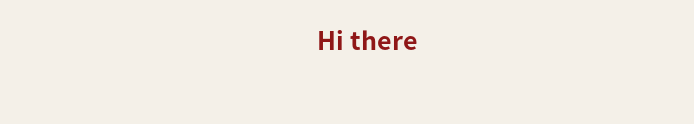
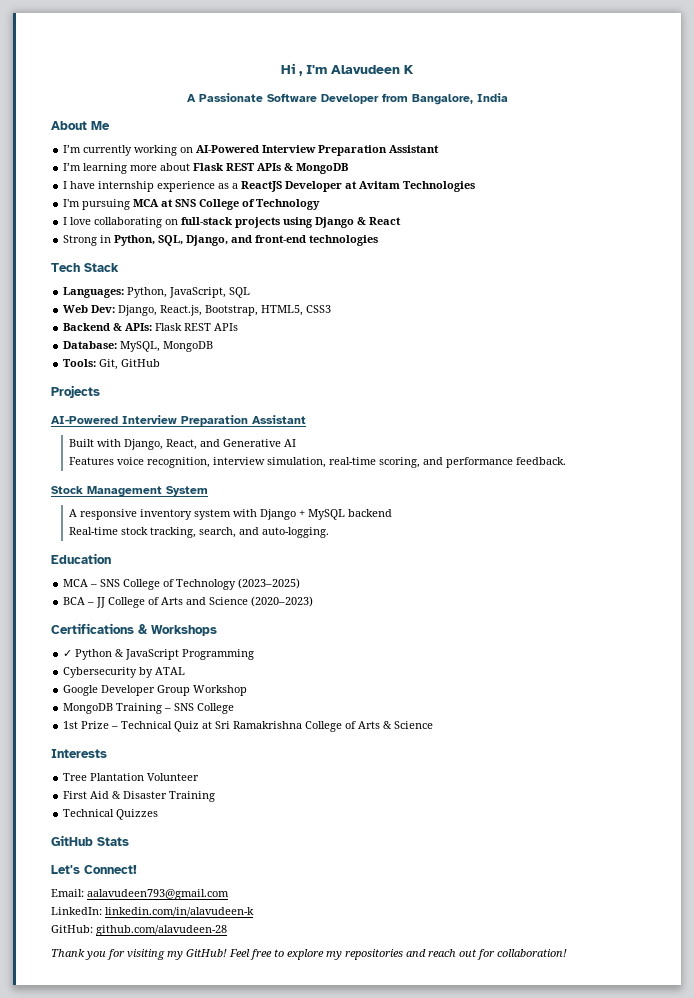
[350,30,419,50] there -> [299,65,414,76] [186,93,508,105] [51,121,110,130] [63,145,440,156] [63,163,349,174] [63,181,476,192] [63,199,321,210] [63,217,402,228] [63,235,379,246] [51,263,119,272] [63,287,251,298] [63,305,332,316] [63,323,239,331] [63,341,214,352] [63,359,161,370] [51,385,100,398] [51,415,306,426] [68,439,296,450] [68,457,566,468] [51,486,208,497] [68,509,392,520] [68,527,329,538] [51,553,111,564] [63,578,301,590] [63,596,314,608] [51,623,217,636] [63,649,255,660] [63,667,186,678] [63,685,248,696] [63,703,235,714] [63,721,434,732] [51,749,107,758] [63,773,200,781] [63,791,216,802] [63,809,159,820] [51,835,129,846] [51,865,137,874] [51,889,229,900] [51,907,254,917] [51,925,227,936] [51,949,567,960] , I'm Alavudeen K // A Passionate Software Developer from Bangalore, India // About Me // I’m currently working on AI-Powered Interview Preparation Assistant // I’m learning more about Flask REST APIs & MongoDB // I have internship experience as a ReactJS Developer at Avitam Technologies // I'm pursuing MCA at SNS College of Technology // I love collaborating on full-stack projects using Django & React // Strong in Python, SQL, Django, and front-end technologies // Tech Stack // Languages: Python, JavaScript, SQL // Web Dev: Django, React.js, Bootstrap, HTML5, CSS3 // Backend & APIs: Flask REST APIs // Database: MySQL, MongoDB // Tools: Git, GitHub // Projects // AI-Powered Interview Preparation Assistant // Built with Django, React, and Generative AI // Features voice recognition, interview simulation, real-time scoring, and performance feedback. // Stock Management System // A responsive inventory system with Django + MySQL backend // Real-time stock tracking, search, and auto-logging. // Education // MCA – SNS College of Technology (2023–2025) // BCA – JJ College of Arts and Science (2020–2023) // Certifications & Workshops // ✓ Python & JavaScript Programming // Cybersecurity by ATAL // Google Developer Group Workshop // MongoDB Training – SNS College // 1st Prize – Technical Quiz at Sri Ramakrishna College of Arts & Science // Interests // Tree Plantation Volunteer // First Aid & Disaster Training // Technical Quizzes // GitHub Stats // Let's Connect! // Email: aalavudeen793@gmail.com // LinkedIn: linkedin.com/in/alavudeen-k // GitHub: github.com/alavudeen-28 // Thank you for visiting my GitHub! Feel free to explore my repositories and reach out for collaboration!

